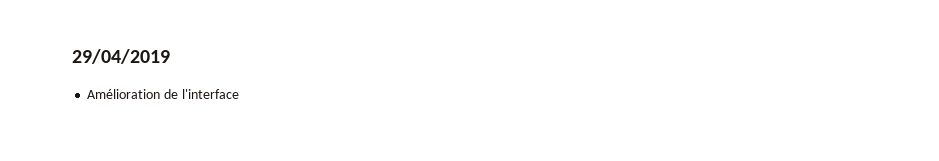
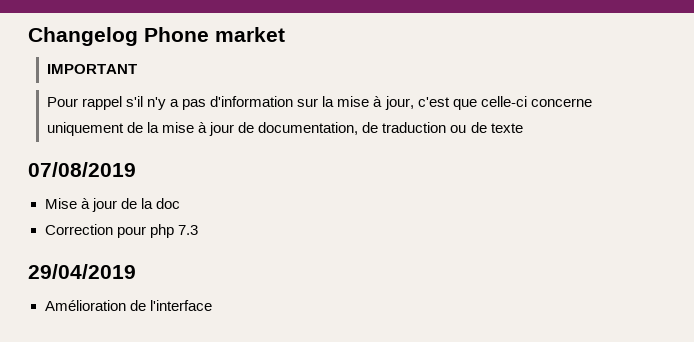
(72, 56) none -> [28,27,285,46] [46,64,137,74] [46,96,592,110] [46,122,523,136] [28,162,136,177] [44,198,180,212] [44,224,198,238] Changelog Phone market // IMPORTANT // Pour rappel s'il n'y a pas d'information sur la mise à jour, c'est que celle-ci concerne uniquement de la mise à jour de documentation, de traduction ou de texte // 07/08/2019 // Mise à jour de la doc // Correction pour php 7.3 //

